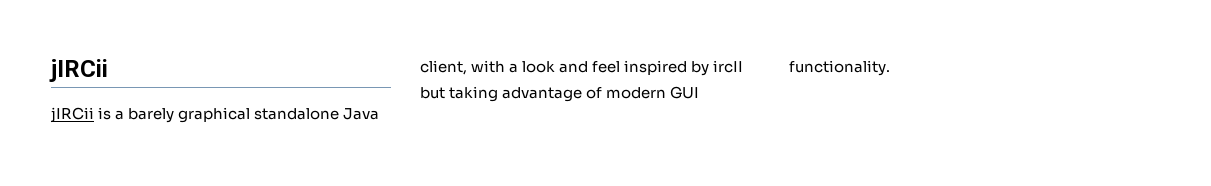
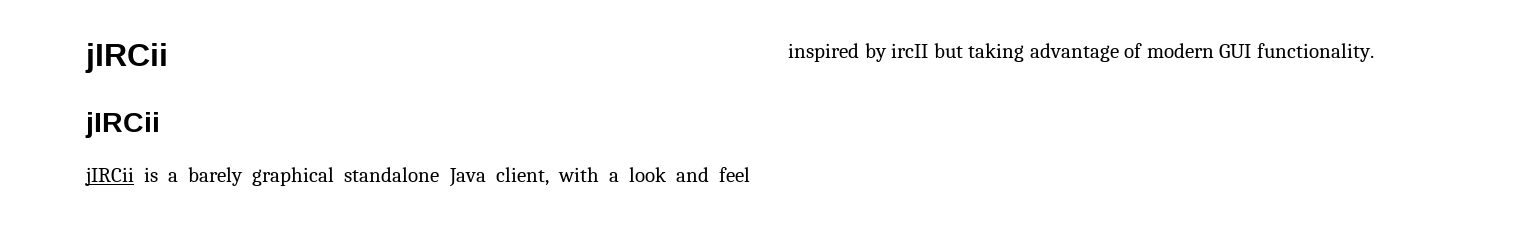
[49,59,108,82] [50,107,94,123] jIRCii // jIRCii -> [85,43,168,73] [85,112,160,138] [85,167,134,186] jIRCii // jIRCii // jIRCii

